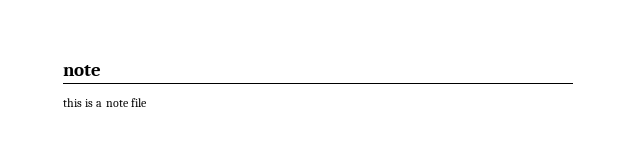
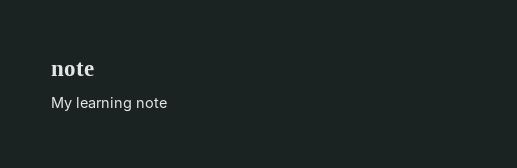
[63,98,147,107] this is a note file -> [51,97,167,112] My learning note

